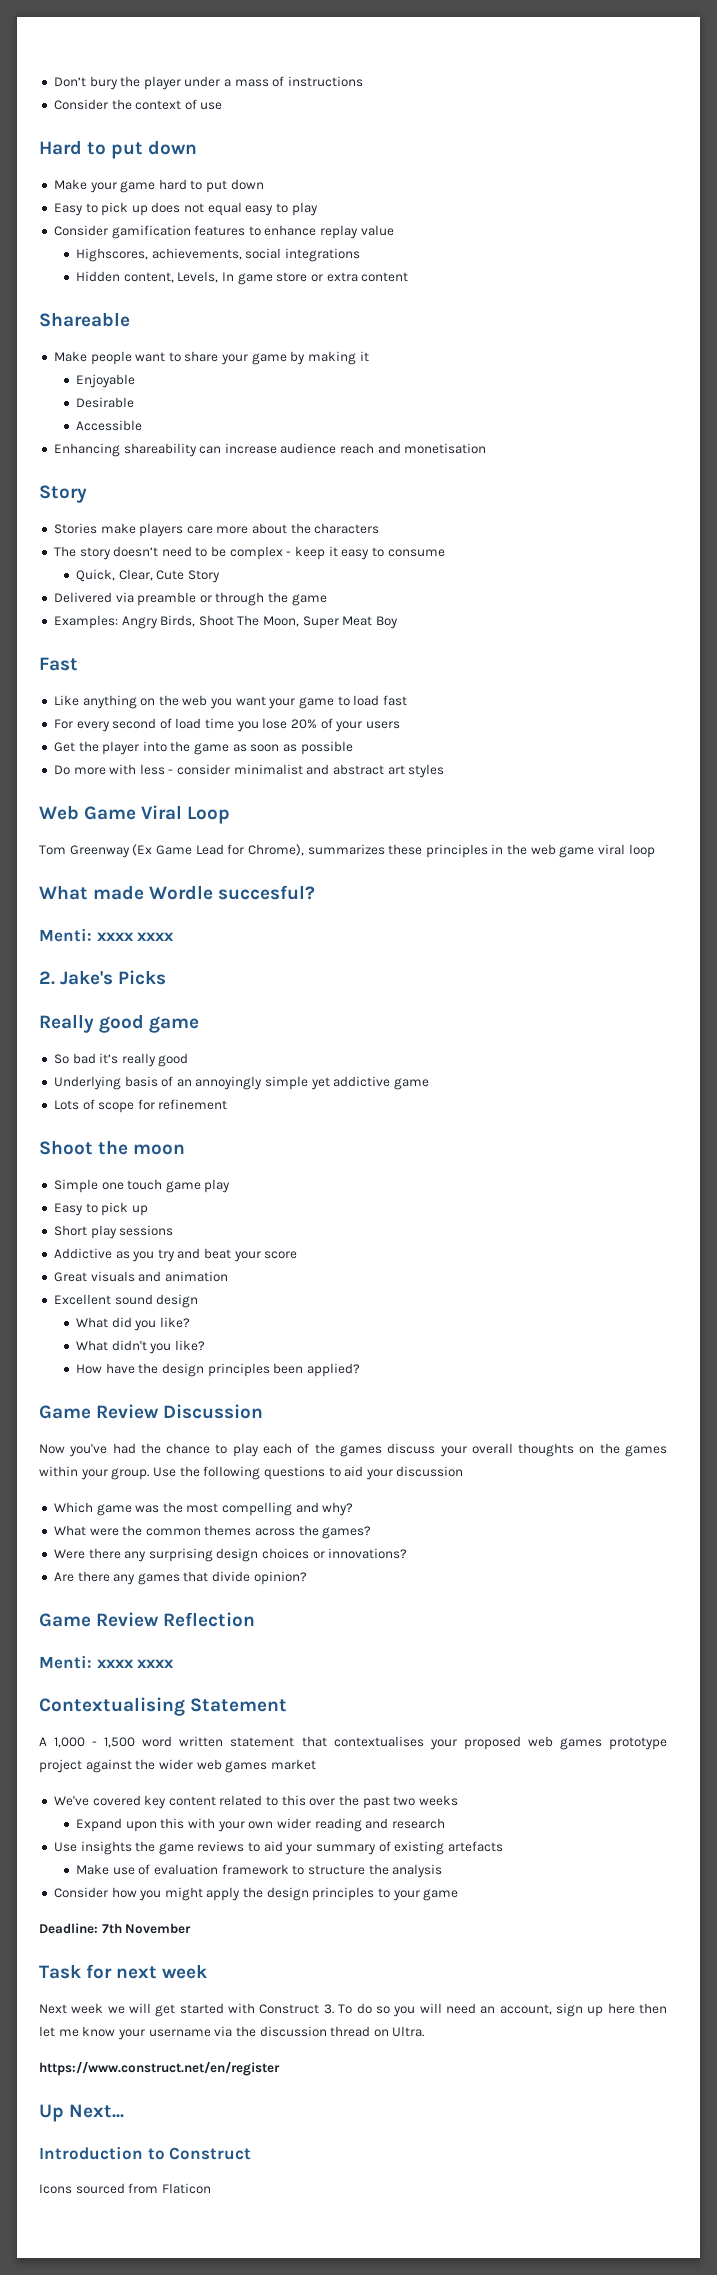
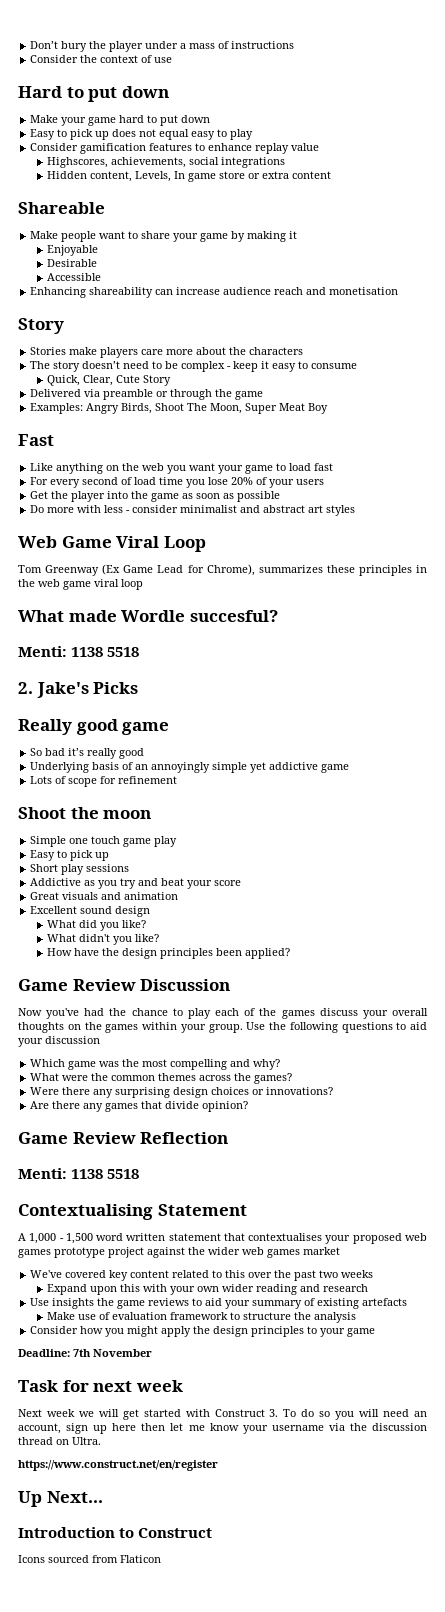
[96,932,175,941] xxxx xxxx -> [71,647,140,657] 1138 5518
[96,1659,175,1668] xxxx xxxx -> [71,1169,140,1179] 1138 5518

